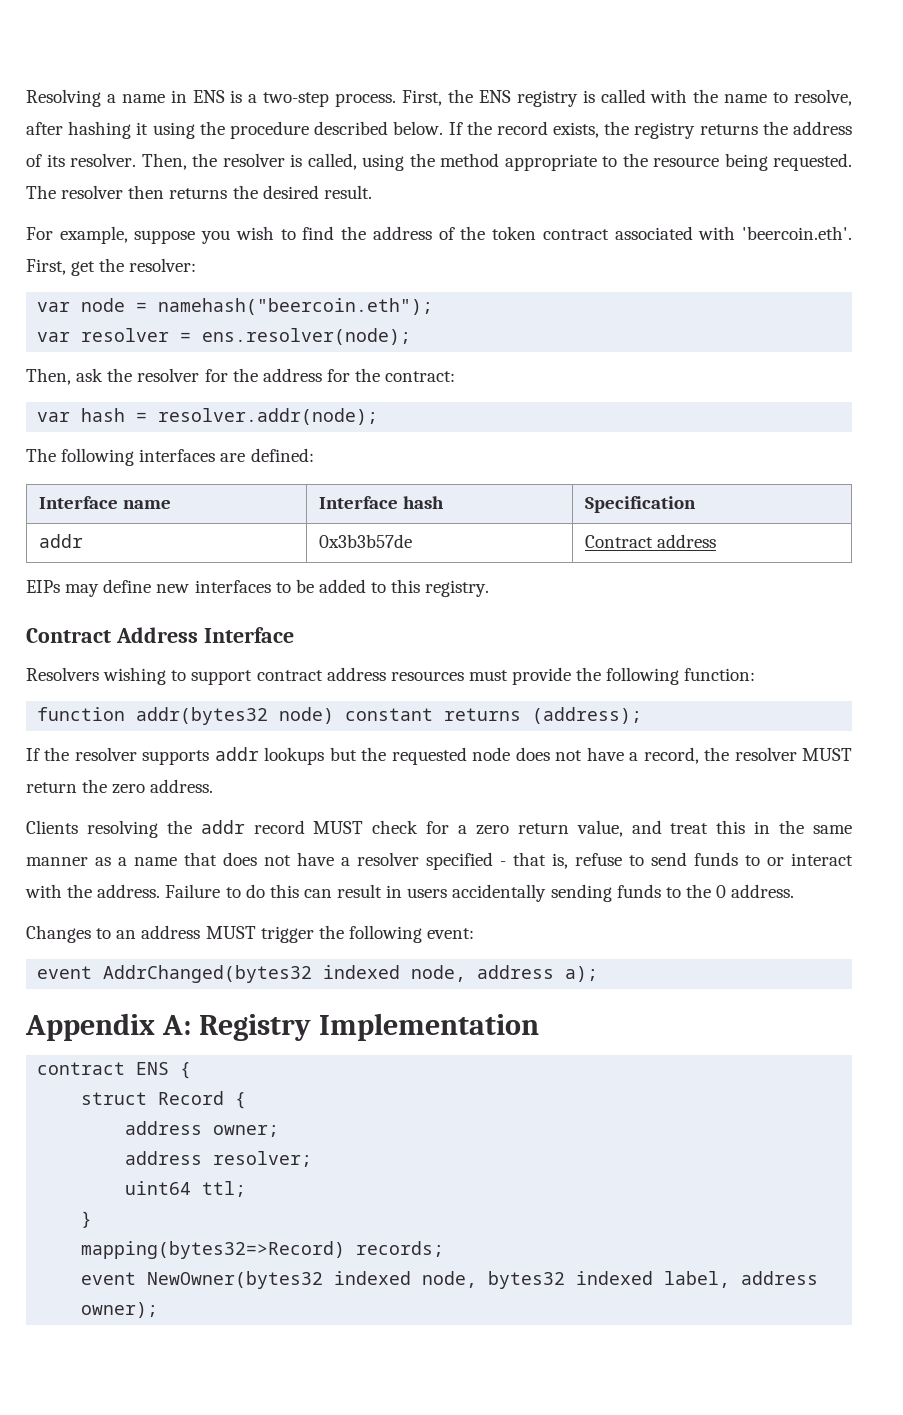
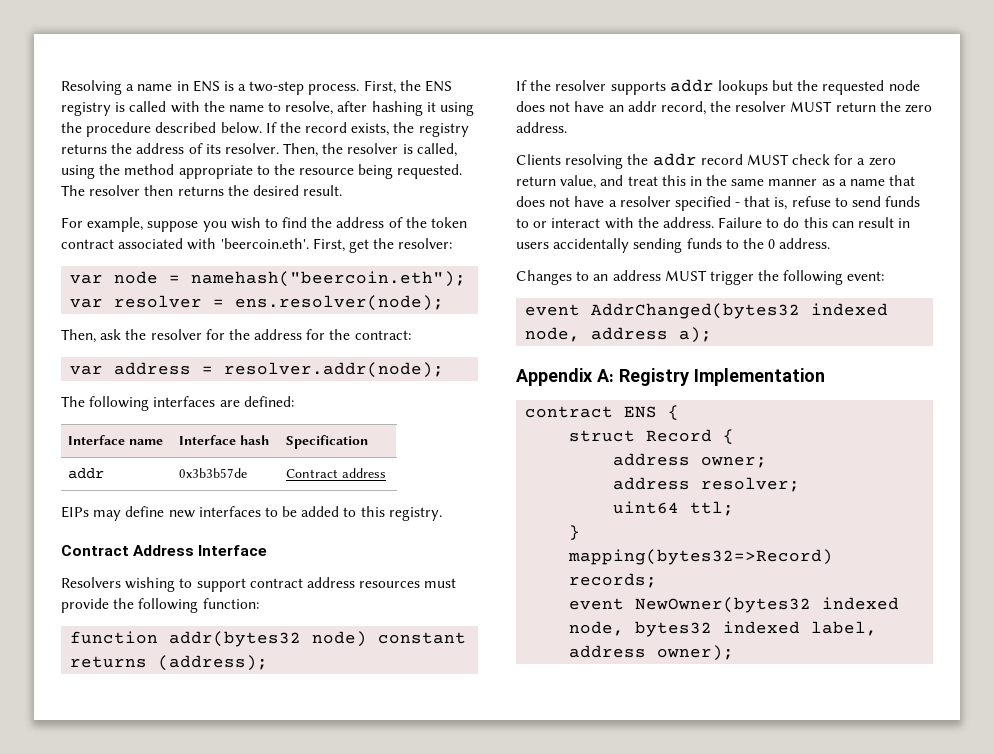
[81,408,126,422] hash -> [114,362,192,375] address
[629,752,639,761] a -> [608,101,657,112] an addr

